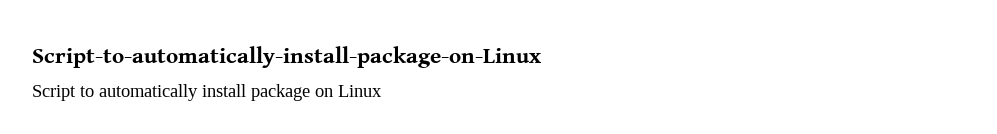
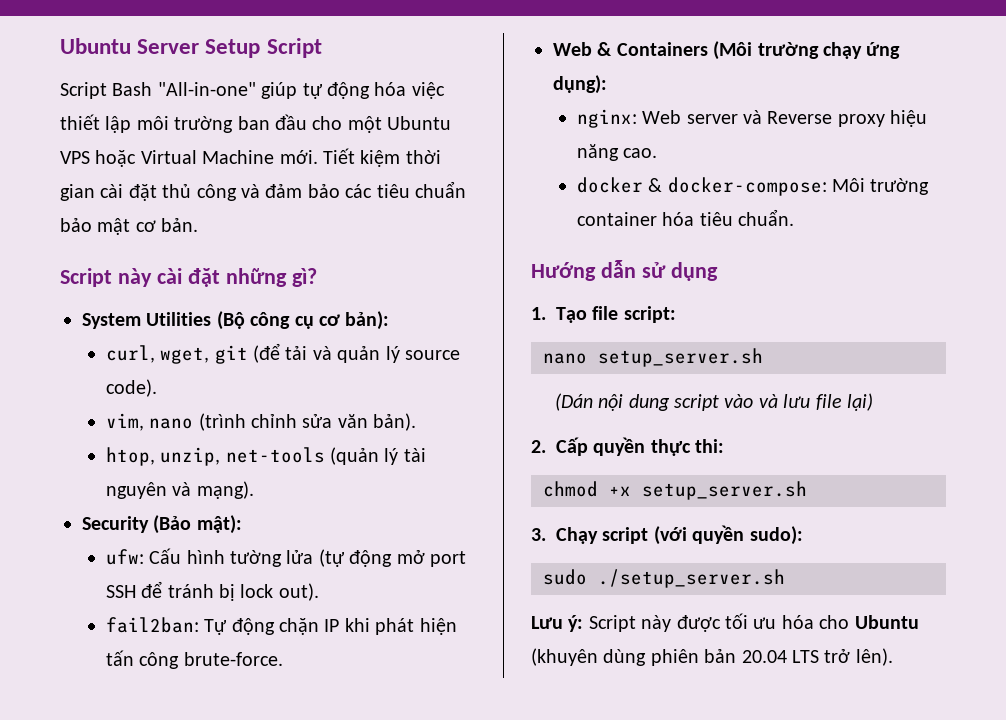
[32,46,541,68] [32,84,382,101] Script-to-automatically-install-package-on-Linux // Script to automatically install package on Linux -> [60,38,322,58] [60,82,445,99] [60,114,452,133] [60,148,441,167] [60,181,466,201] [60,218,199,235] [60,268,317,287] [82,311,390,330] [105,343,461,364] [105,379,157,397] [105,413,417,431] [105,447,426,466] [105,481,254,499] [82,515,242,534] [105,548,467,567] [105,581,319,601] [105,617,457,635] [105,650,283,669] [553,41,901,60] [553,75,607,94] [576,109,928,128] [576,144,658,161] [576,177,930,196] [576,209,795,226] [531,260,718,281] [531,306,676,323] [543,348,763,367] [554,393,874,411] [531,437,725,456] [543,481,807,500] [531,525,803,545] [543,569,785,588] [531,613,919,632] [531,648,893,666] Ubuntu Server Setup Script // Script Bash "All-in-one" giúp tự động hóa việc thiết lập môi trường ban đầu cho một Ubuntu VPS hoặc Virtual Machine mới. Tiết kiệm thời gian cài đặt thủ công và đảm bảo các tiêu chuẩn bảo mật cơ bản. // Script này cài đặt những gì? // System Utilities (Bộ công cụ cơ bản): // curl, wget, git (để tải và quản lý source code). // vim, nano (trình chỉnh sửa văn bản). // htop, unzip, net-tools (quản lý tài nguyên và mạng). // Security (Bảo mật): // ufw: Cấu hình tường lửa (tự động mở port SSH để tránh bị lock out). // fail2ban: Tự động chặn IP khi phát hiện tấn công brute-force. // Web & Containers (Môi trường chạy ứng dụng): // nginx: Web server và Reverse proxy hiệu năng cao. // docker & docker-compose: Môi trường container hóa tiêu chuẩn. // Hướng dẫn sử dụng // 1. Tạo file script: // nano setup_server.sh // (Dán nội dung script vào và lưu file lại) // 2. Cấp quyền thực thi: // chmod +x setup_server.sh // 3. Chạy script (với quyền sudo): // sudo ./setup_server.sh // Lưu ý: Script này được tối ưu hóa cho Ubuntu (khuyên dùng phiên bản 20.04 LTS trở lên).

